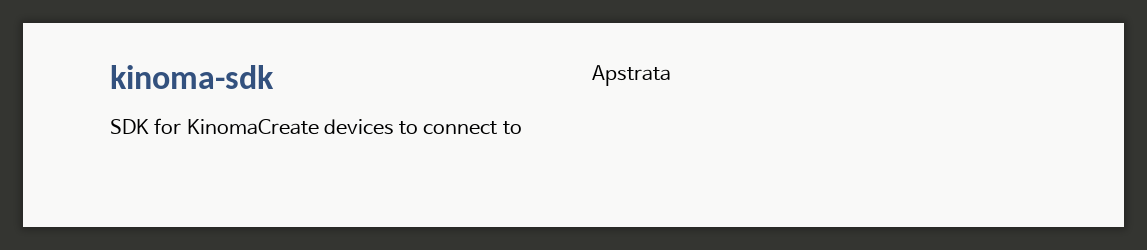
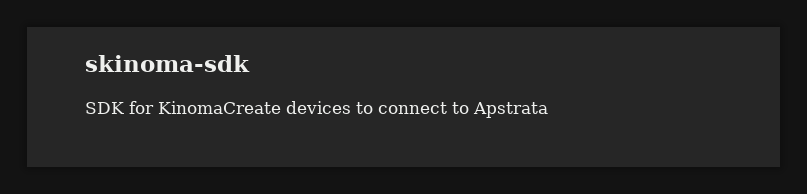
[110,65,274,89] kinoma-sdk -> [85,55,250,72] skinoma-sdk

